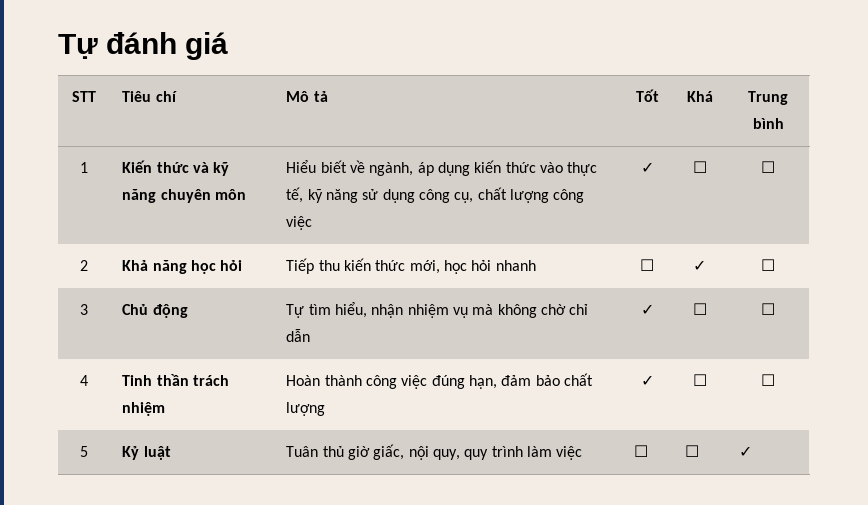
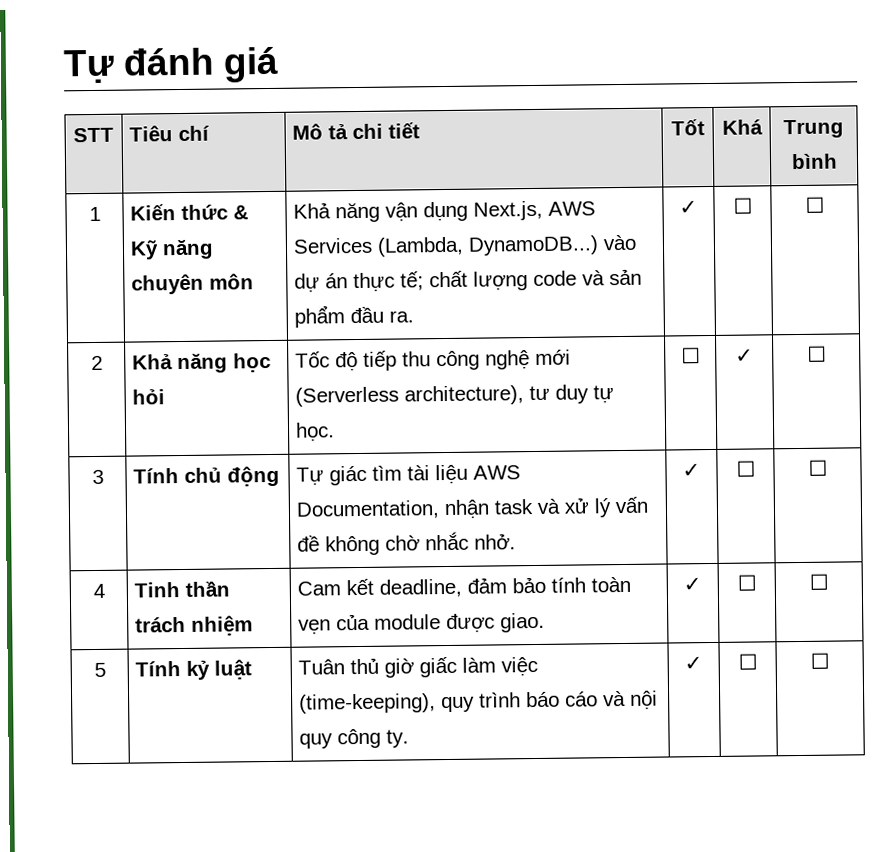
(328, 96) none -> [352,122,421,140] chi tiết
[192,162,230,176] và kỹ -> [233,205,250,220] [130,240,160,260] & Kỹ
[286,160,598,176] [286,187,585,203] [286,216,313,230] Hiểu biết về ngành, áp dụng kiến thức vào thực tế, kỹ năng sử dụng công cụ, chất lượng công việc -> [293,200,597,223] [293,234,638,257] [294,268,643,293] [294,305,415,328] Khả năng vận dụng Next.js, AWS Services (Lambda, DynamoDB...) vào dự án thực tế; chất lượng code và sản phẩm đầu ra.
[286,258,536,274] Tiếp thu kiến thức mới, học hỏi nhanh -> [295,349,572,372] [295,384,615,407] [295,422,336,442] Tốc độ tiếp thu công nghệ mới (Serverless architecture), tư duy tự học.
[122,304,149,315] Chủ -> [133,467,223,484] Tính chủ
[308,302,589,318] [286,329,311,342] tìm hiểu, nhận nhiệm vụ mà không chờ chỉ dẫn -> [329,464,522,486] [296,496,649,520] [297,531,517,556] giác tìm tài liệu AWS Documentation, nhận task và xử lý vấn đề không chờ nhắc nhở.
[286,373,593,389] [286,402,326,416] Hoàn thành công việc đúng hạn, đảm bảo chất lượng -> [297,576,632,598] [298,612,546,635] Cam kết deadline, đảm bảo tính toàn vẹn của module được giao.
[122,446,140,460] Kỷ -> [135,660,211,680] Tính kỷ
[373,444,583,460] [634,445,649,457] [685,445,700,457] [739,446,753,457] giấc, nội quy, quy trình làm việc | ☐ | ☐ | ✓ -> [419,656,539,678] [299,690,659,714] [299,728,410,749] [684,656,703,671] [737,653,758,670] [809,652,830,669] giấc làm việc (time-keeping), quy trình báo cáo và nội quy công ty. | ✓ | ☐ | ☐

